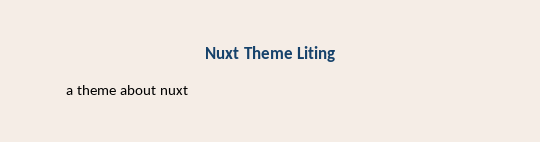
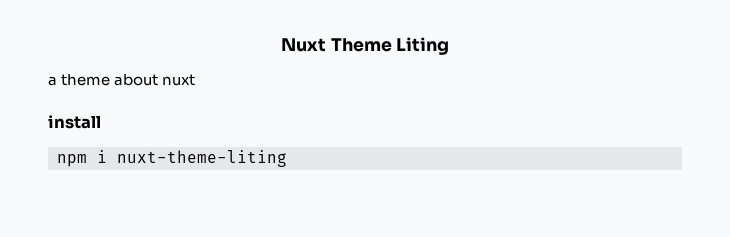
(188, 90) none -> [48,115,101,129] [57,150,287,167] // install // npm i nuxt-theme-liting

